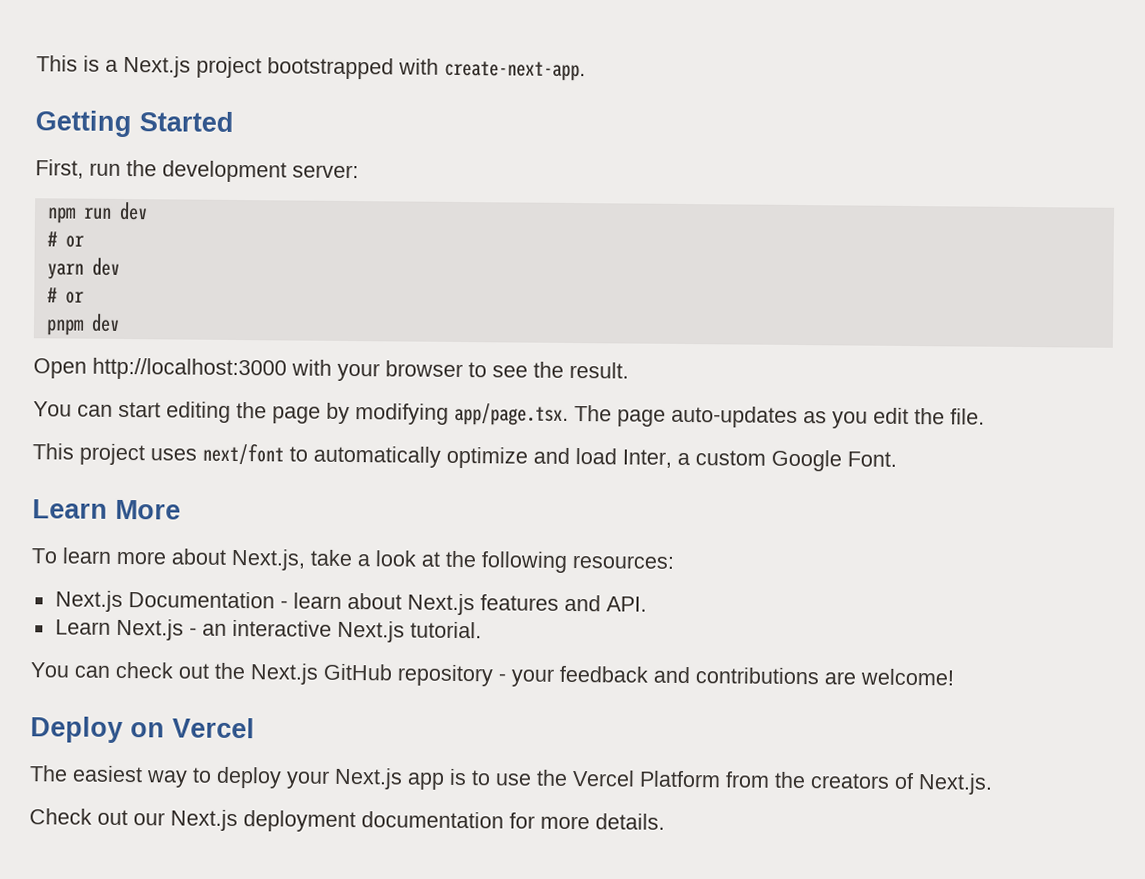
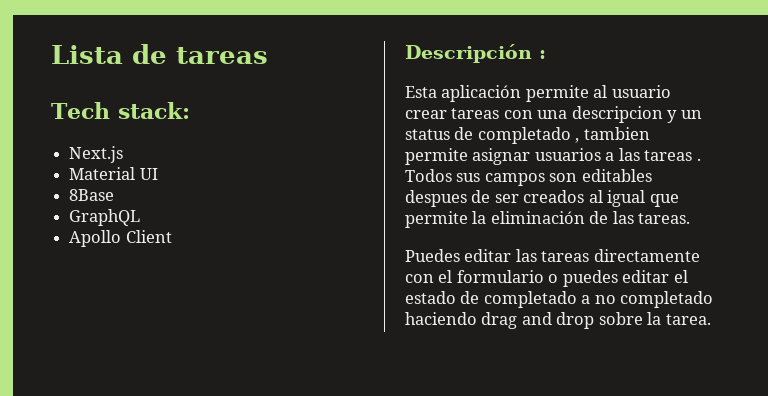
[36,55,586,82] [35,110,234,138] [35,159,359,183] [46,201,148,224] [46,231,84,248] [46,257,120,280] [46,287,84,304] [45,313,120,336] [33,357,629,382] [33,401,985,429] [32,443,897,472] [32,499,181,520] [31,547,674,573] [54,590,647,616] [54,618,482,643] [30,661,954,687] [30,716,255,744] [29,765,993,795] [29,808,665,833] This is a Next.js project bootstrapped with create-next-app. // Getting Started // First, run the development server: // npm run dev // # or // yarn dev // # or // pnpm dev // Open http://localhost:3000 with your browser to see the result. // You can start editing the page by modifying app/page.tsx. The page auto-updates as you edit the file. // This project uses next/font to automatically optimize and load Inter, a custom Google Font. // Learn More // To learn more about Next.js, take a look at the following resources: // Next.js Documentation - learn about Next.js features and API. // Learn Next.js - an interactive Next.js tutorial. // You can check out the Next.js GitHub repository - your feedback and contributions are welcome! // Deploy on Vercel // The easiest way to deploy your Next.js app is to use the Vercel Platform from the creators of Next.js. // Check out our Next.js deployment documentation for more details. -> [51,44,268,64] [51,102,190,119] [69,146,124,163] [69,167,158,180] [69,189,115,201] [69,209,141,226] [69,230,172,247] [405,44,546,63] [405,85,671,102] [405,106,702,123] [405,127,650,144] [405,148,701,165] [405,169,652,186] [405,190,679,207] [405,211,691,228] [405,249,700,262] [405,270,688,287] [405,291,714,308] [405,312,711,329] Lista de tareas // Tech stack: // Next.js // Material UI // 8Base // GraphQL // Apollo Client // Descripción : // Esta aplicación permite al usuario crear tareas con una descripcion y un status de completado , tambien permite asignar usuarios a las tareas . Todos sus campos son editables despues de ser creados al igual que permite la eliminación de las tareas. // Puedes editar las tareas directamente con el formulario o puedes editar el estado de completado a no completado haciendo drag and drop sobre la tarea.

